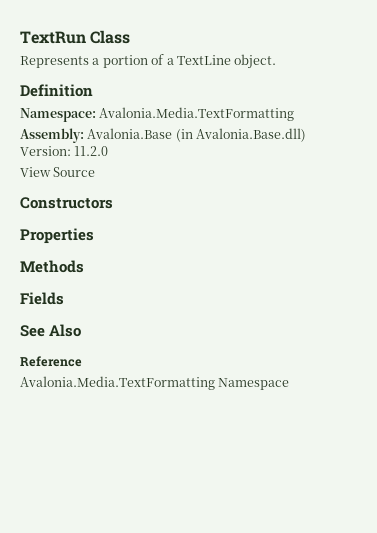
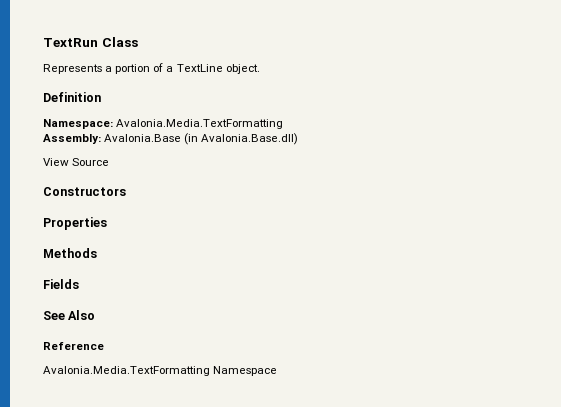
[20,146,109,156] Version: 11.2.0 -> (299, 139) none

